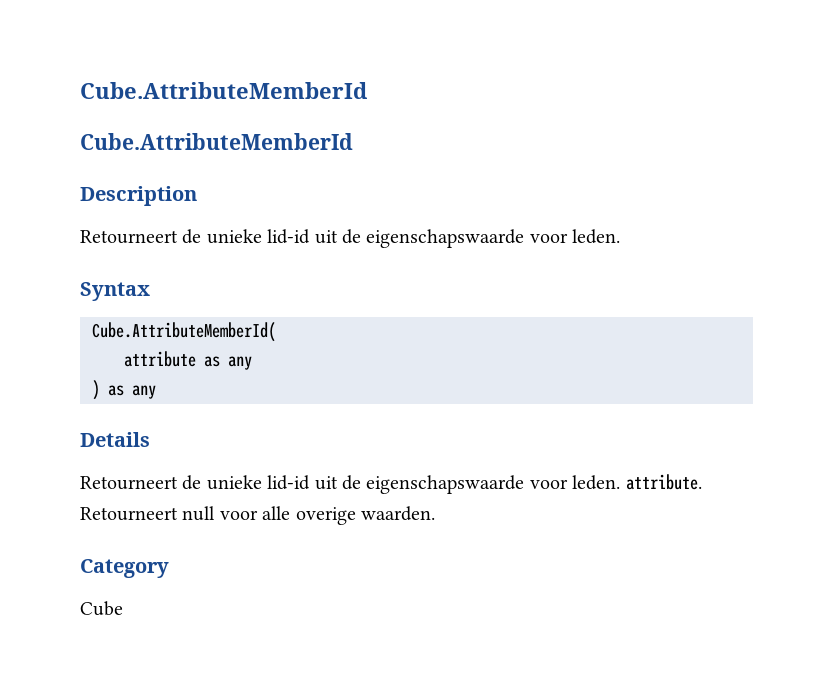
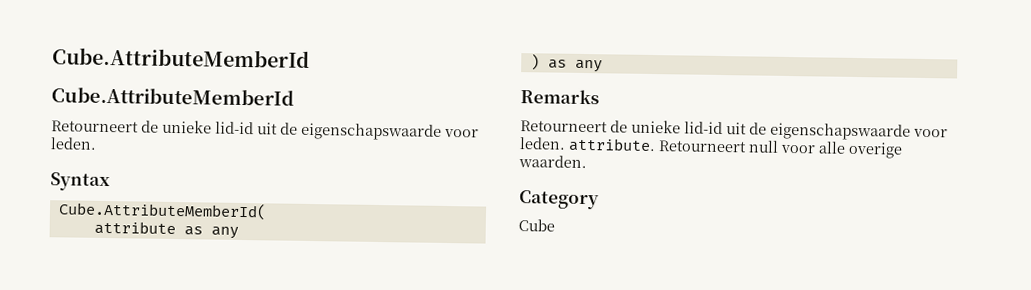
[80,186,197,206] // Description -> (294, 96) none
[80,432,150,447] Details -> [520,89,599,105] Remarks

